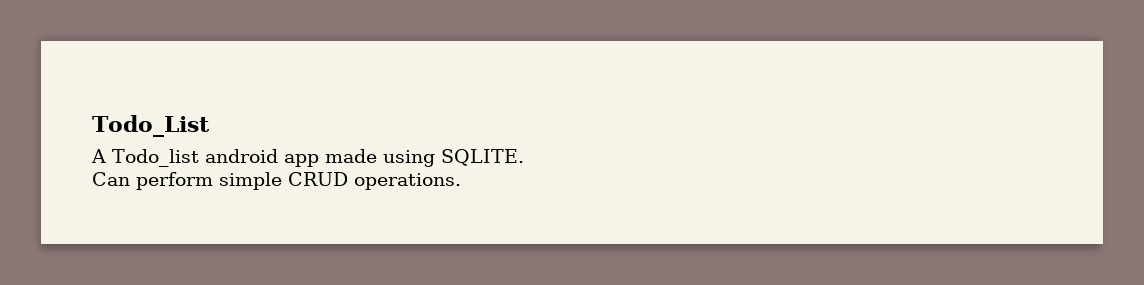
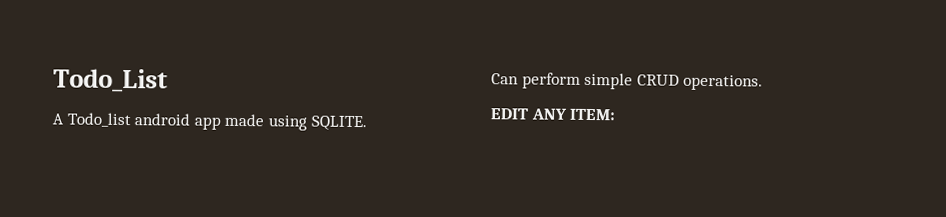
(461, 181) none -> [490,108,616,121] // EDIT ANY ITEM:

